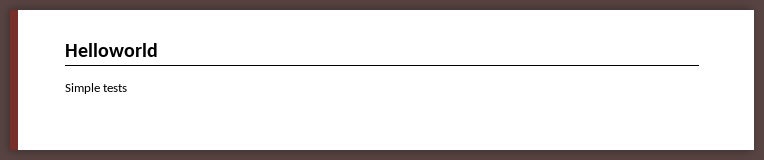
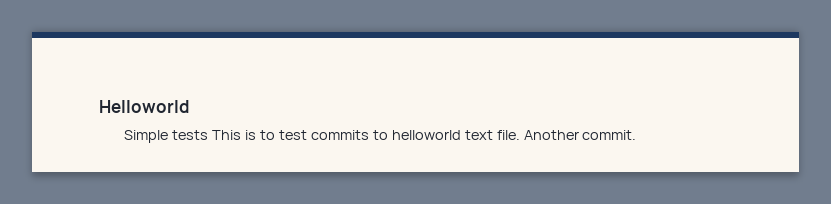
(128, 88) none -> [212,130,637,140] This is to test commits to helloworld text file. Another commit.

